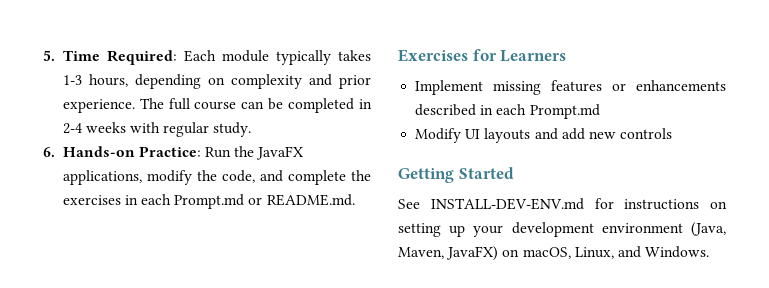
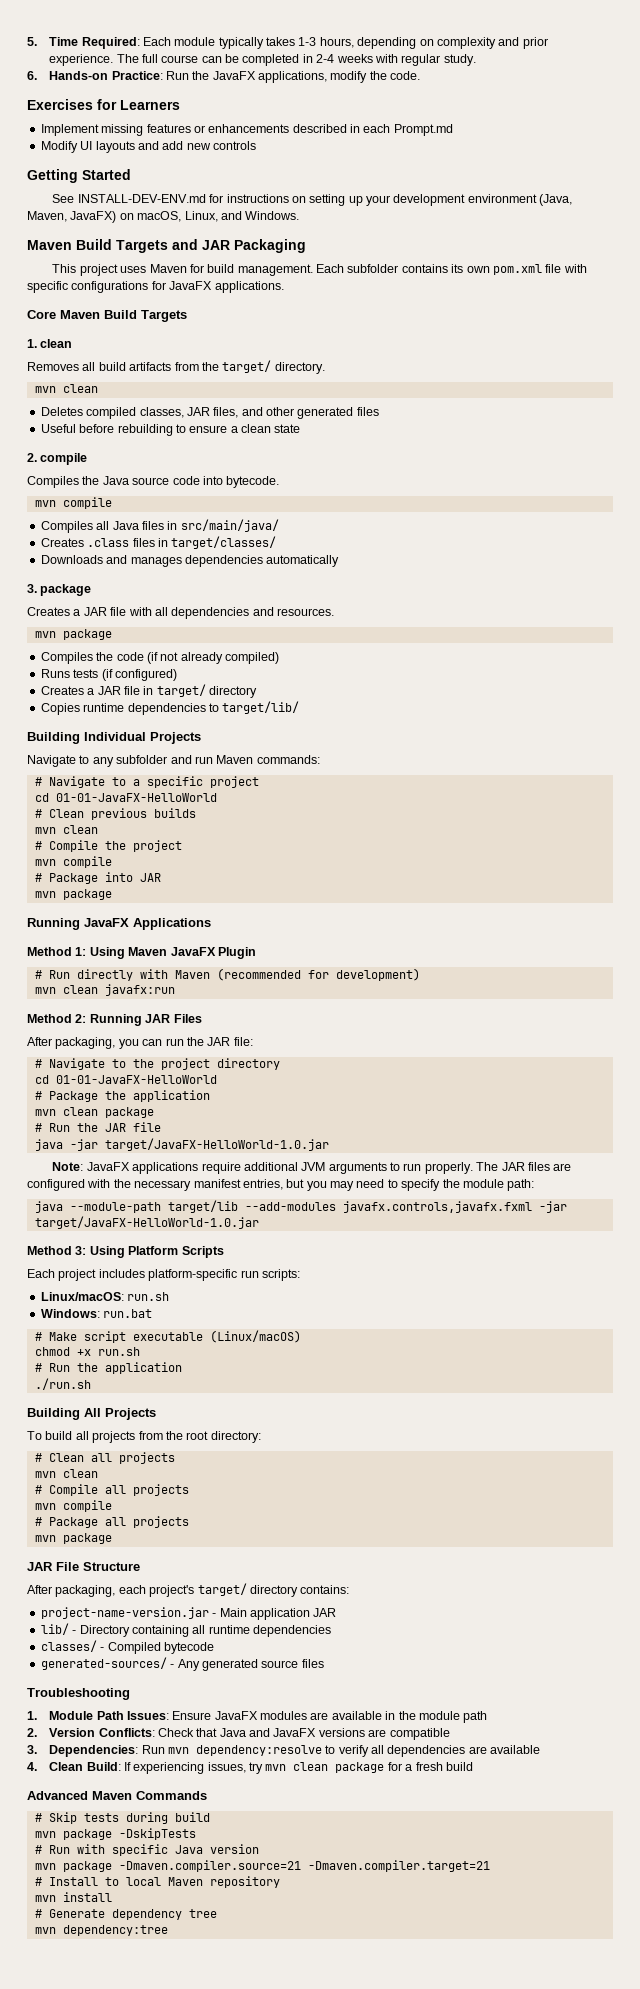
[221,170,371,185] [62,194,355,209] code, and complete the exercises in each Prompt.md or README.md. -> [390,71,421,80] code.
(710, 252) none -> [27,239,306,253] [52,264,587,276] [27,281,284,293] [27,310,187,322] [27,339,73,348] [27,360,325,374] [34,384,98,393] [40,407,379,419] [40,424,301,436] [27,453,88,465] [27,476,280,488] [34,497,112,509] [40,519,279,533] [40,536,277,549] [40,555,340,567] [27,584,92,596] [27,607,334,619] [34,629,112,640] [40,652,279,664] [40,669,177,681] [40,684,257,698] [40,701,300,715] [27,732,201,744] [27,755,320,767] [34,776,259,788] [34,793,217,802] [34,808,196,820] [34,825,98,834] [34,840,182,852] [34,856,112,868] [34,872,161,884] [34,889,112,900] [27,918,211,930] [27,947,256,959] [34,968,420,981] [34,984,175,996] [27,1014,202,1026] [27,1037,253,1049] [34,1058,280,1070] [34,1075,217,1084] [34,1090,210,1102] [34,1107,154,1118] [34,1122,161,1132] [34,1138,329,1151] [52,1162,572,1174] [27,1179,535,1191] [34,1200,567,1213] [34,1216,259,1229] [27,1246,224,1258] [27,1269,300,1281] [40,1292,170,1301] [40,1309,153,1318] [34,1330,301,1343] [34,1347,140,1356] [34,1362,182,1374] [34,1378,91,1390] [27,1408,156,1420] [27,1431,261,1443] [34,1452,175,1464] [34,1469,98,1478] [34,1484,189,1496] [34,1500,112,1512] [34,1516,189,1528] [34,1533,112,1544] [27,1562,140,1571] [27,1583,350,1597] [40,1607,337,1620] [40,1623,331,1637] [40,1640,214,1654] [40,1657,324,1671] [27,1688,130,1700] [27,1711,488,1723] [27,1728,450,1740] [27,1745,541,1757] [27,1762,473,1774] [27,1791,207,1800] [34,1812,210,1824] [34,1828,196,1840] [34,1844,259,1856] [34,1860,490,1872] [34,1876,280,1888] [34,1892,112,1902] [34,1909,217,1920] [34,1925,168,1936] // Maven Build Targets and JAR Packaging // This project uses Maven for build management. Each subfolder contains its own pom.xml file with specific configurations for JavaFX applications. // Core Maven Build Targets // 1. clean // Removes all build artifacts from the target/ directory. // mvn clean // Deletes compiled classes, JAR files, and other generated files // Useful before rebuilding to ensure a clean state // 2. compile // Compiles the Java source code into bytecode. // mvn compile // Compiles all Java files in src/main/java/ // Creates .class files in target/classes/ // Downloads and manages dependencies automatically // 3. package // Creates a JAR file with all dependencies and resources. // mvn package // Compiles the code (if not already compiled) // Runs tests (if configured) // Creates a JAR file in target/ directory // Copies runtime dependencies to target/lib/ // Building Individual Projects // Navigate to any subfolder and run Maven commands: // # Navigate to a specific project // cd 01-01-JavaFX-HelloWorld // # Clean previous builds // mvn clean // # Compile the project // mvn compile // # Package into JAR // mvn package // Running JavaFX Applications // Method 1: Using Maven JavaFX Plugin // # Run directly with Maven (recommended for development) // mvn clean javafx:run // Method 2: Running JAR Files // After packaging, you can run the JAR file: // # Navigate to the project directory // cd 01-01-JavaFX-HelloWorld // # Package the application // mvn clean package // # Run the JAR file // java -jar target/JavaFX-HelloWorld-1.0.jar // Note: JavaFX applications require additional JVM arguments to run properly. The JAR files are configured with the necessary manifest entries, but you may need to specify the module path: // java --module-path target/lib --add-modules javafx.controls,javafx.fxml -jar target/JavaFX-HelloWorld-1.0.jar // Method 3: Using Platform Scripts // Each project includes platform-specific run scripts: // Linux/macOS: run.sh // Windows: run.bat // # Make script executable (Linux/macOS) // chmod +x run.sh // # Run the application // ./run.sh // Building All Projects // To build all projects from the root directory: // # Clean all projects // mvn clean // # Compile all projects // mvn compile // # Package all projects // mvn package // JAR File Structure // After packaging, each project's target/ directory contains: // project-name-version.jar - Main application JAR // lib/ - Directory containing all runtime dependencies // classes/ - Compiled bytecode // generated-sources/ - Any generated source files // Troubleshooting // 1. Module Path Issues: Ensure JavaFX modules are available in the module path // 2. Version Conflicts: Check that Java and JavaFX versions are compatible // 3. Dependencies: Run mvn dependency:resolve to verify all dependencies are available // 4. Clean Build: If experiencing issues, try mvn clean package for a fresh build // Advanced Maven Commands // # Skip tests during build // mvn package -DskipTests // # Run with specific Java version // mvn package -Dmaven.compiler.source=21 -Dmaven.compiler.target=21 // # Install to local Maven repository // mvn install // # Generate dependency tree // mvn dependency:tree

